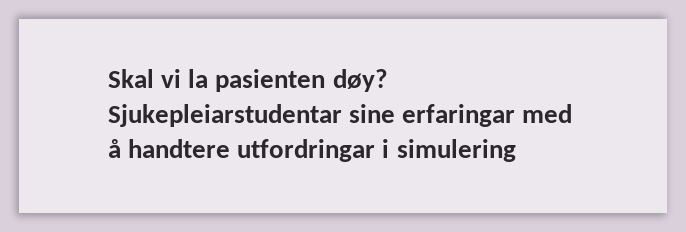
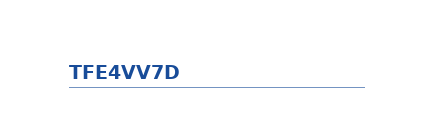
[108,69,388,92] [108,104,573,127] [108,139,516,162] Skal vi la pasienten døy? Sjukepleiarstudentar sine erfaringar med å handtere utfordringar i simulering -> [69,65,180,79] TFE4VV7D

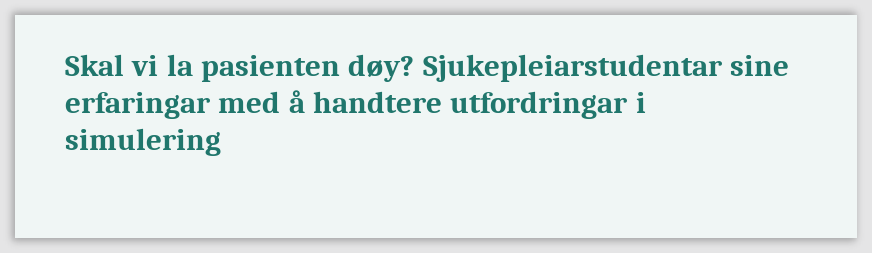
[69,65,180,79] TFE4VV7D -> [65,54,790,82] [65,90,646,119] [65,128,221,156] Skal vi la pasienten døy? Sjukepleiarstudentar sine erfaringar med å handtere utfordringar i simulering

